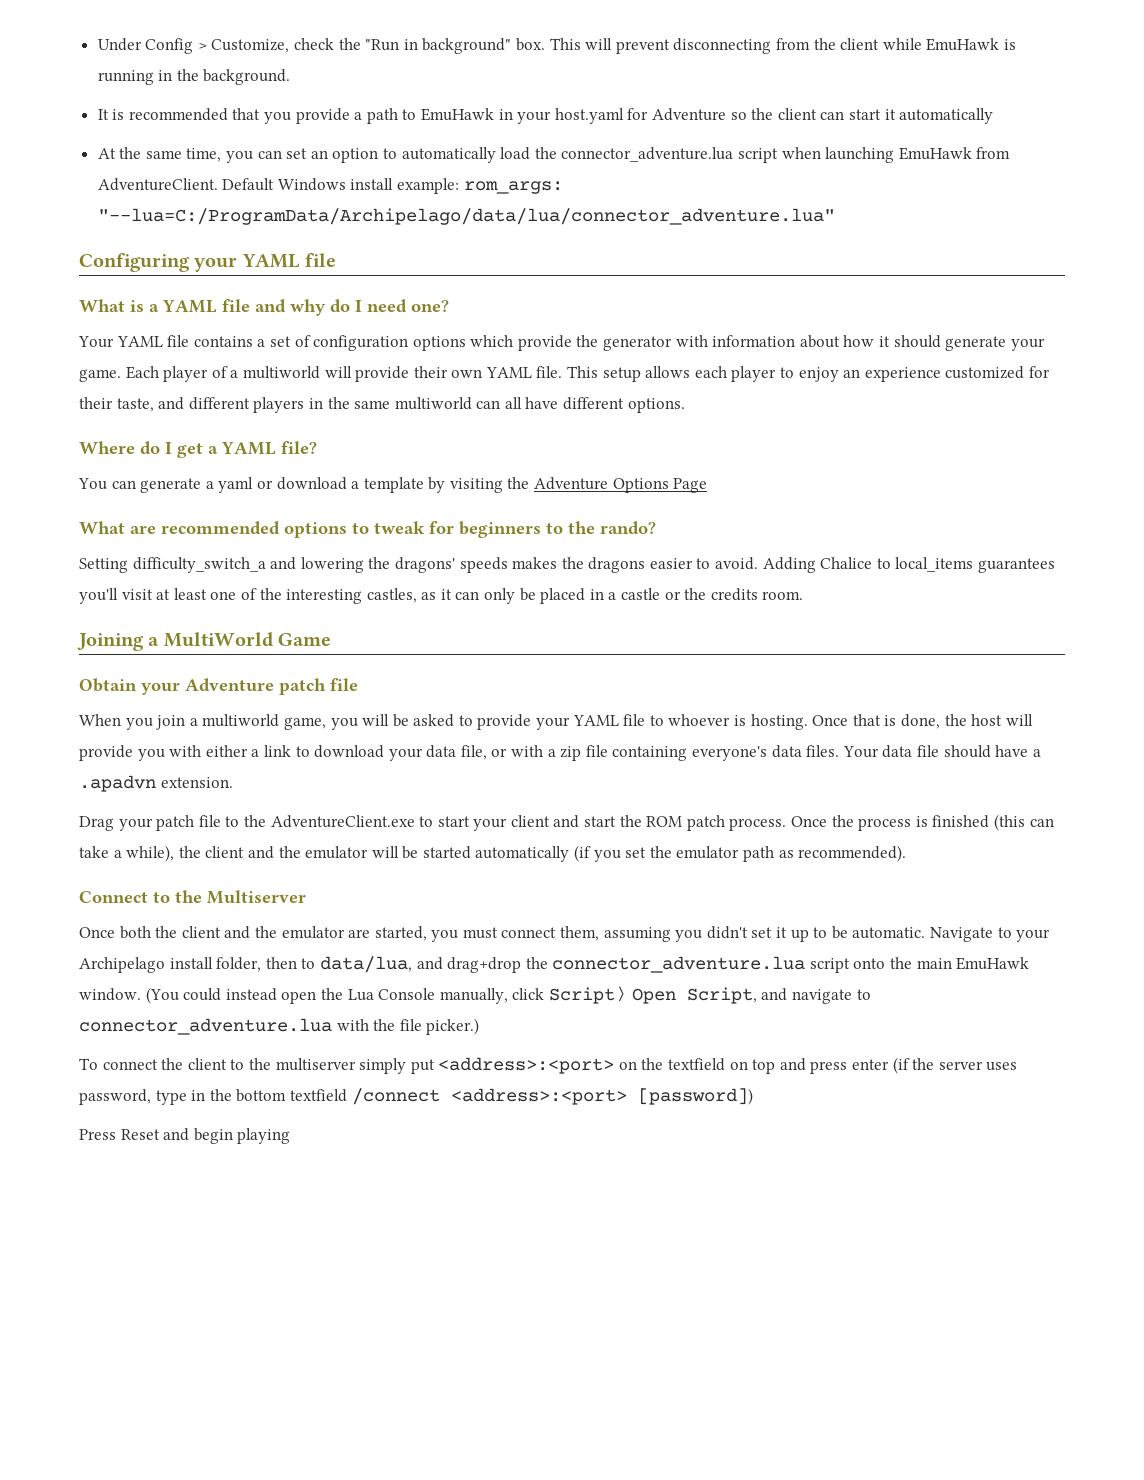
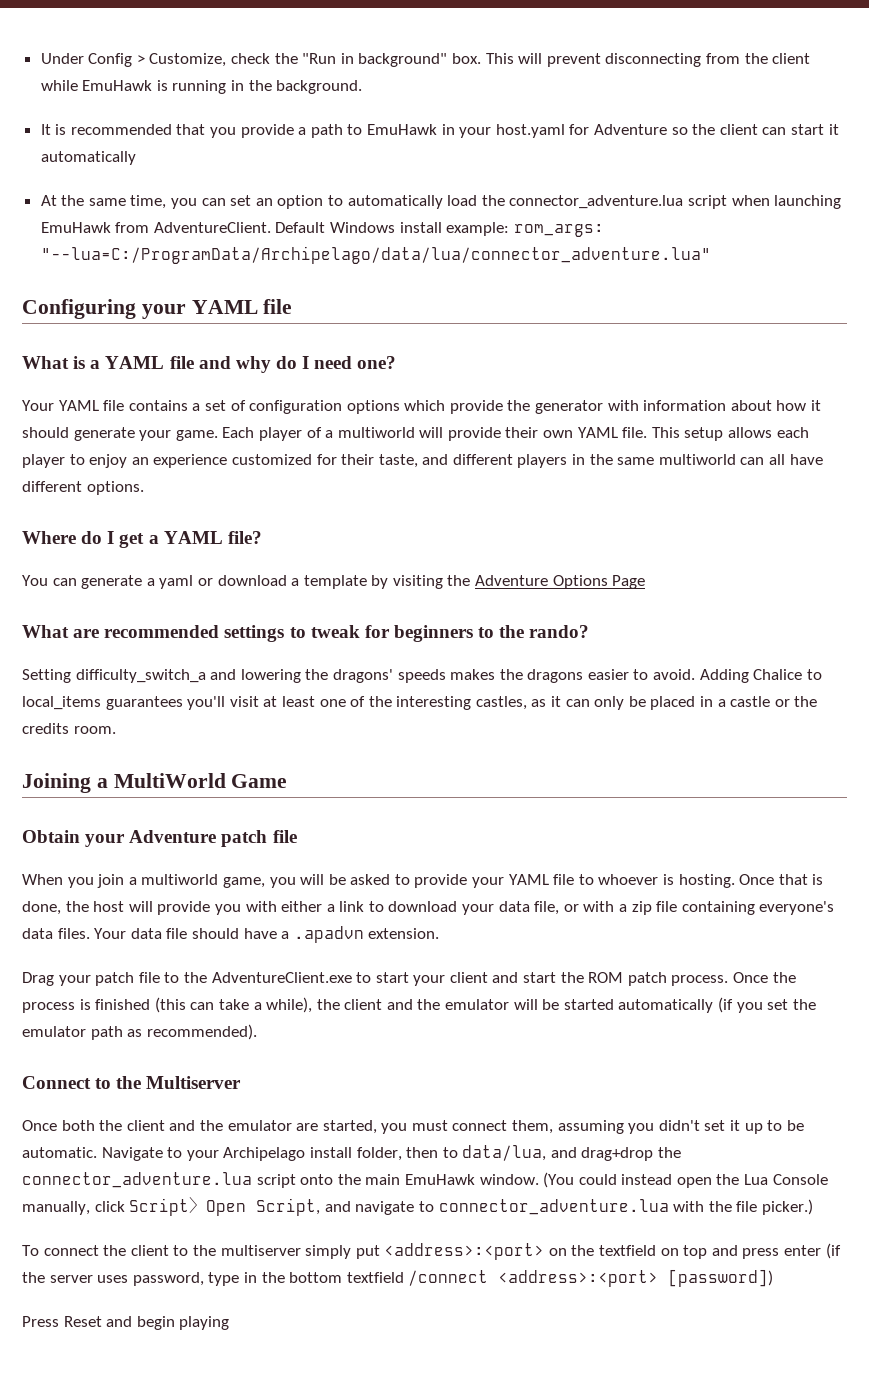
[284,522,347,538] options -> [224,625,285,642] settings

